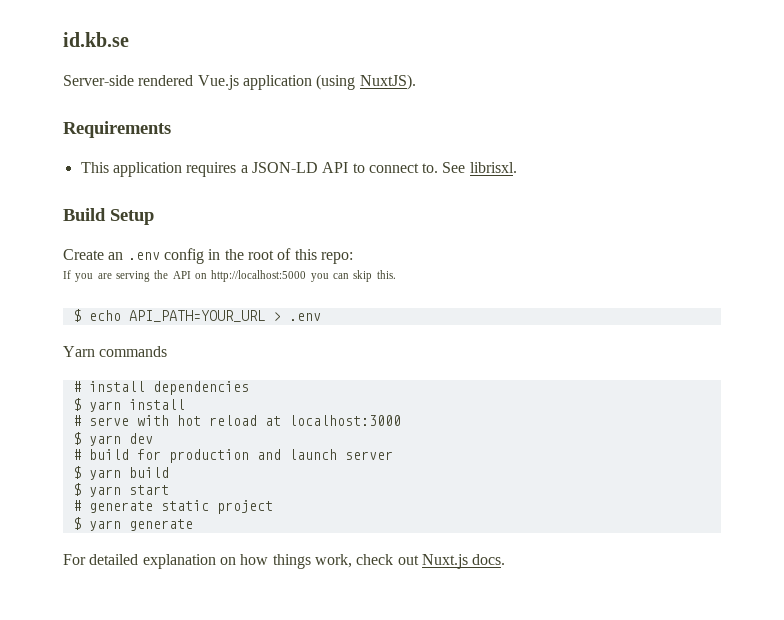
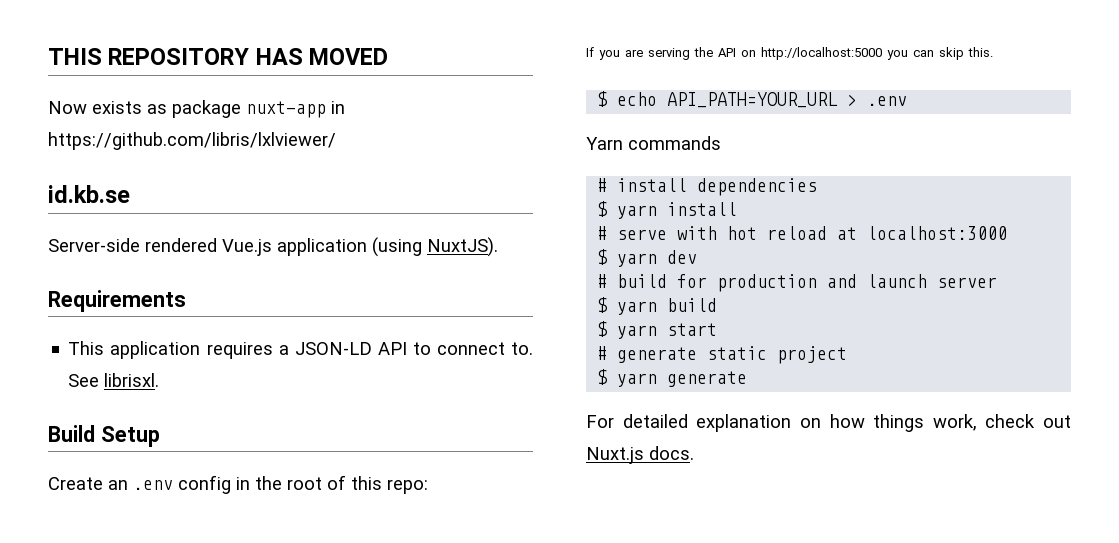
(63, 39) none -> [48,48,389,65] [48,100,345,118] [48,132,336,150] THIS REPOSITORY HAS MOVED // Now exists as package nuxt-app in https://github.com/libris/lxlviewer/ //

